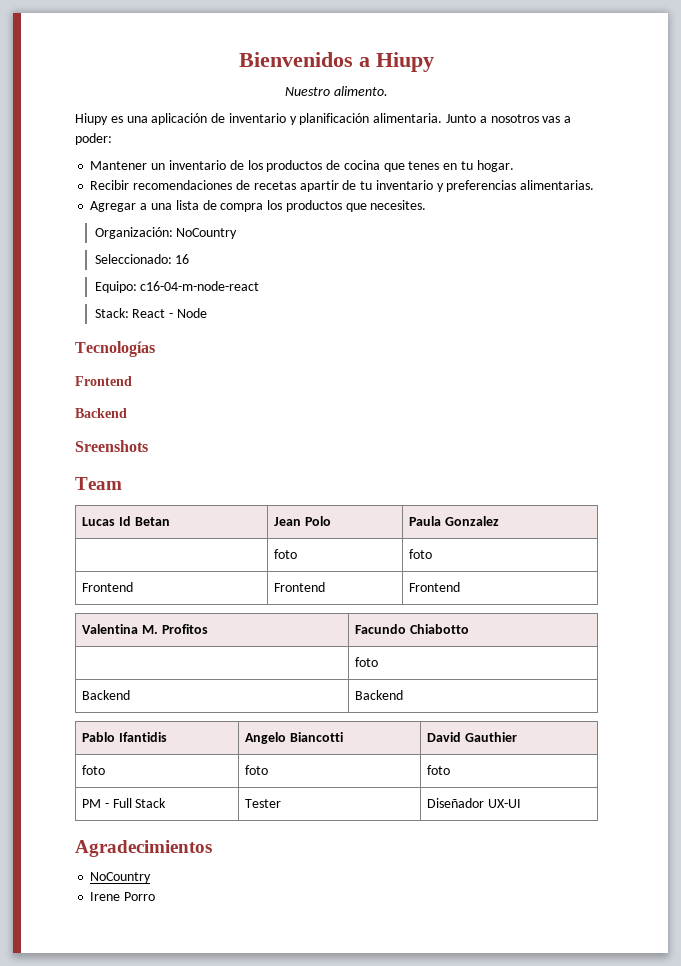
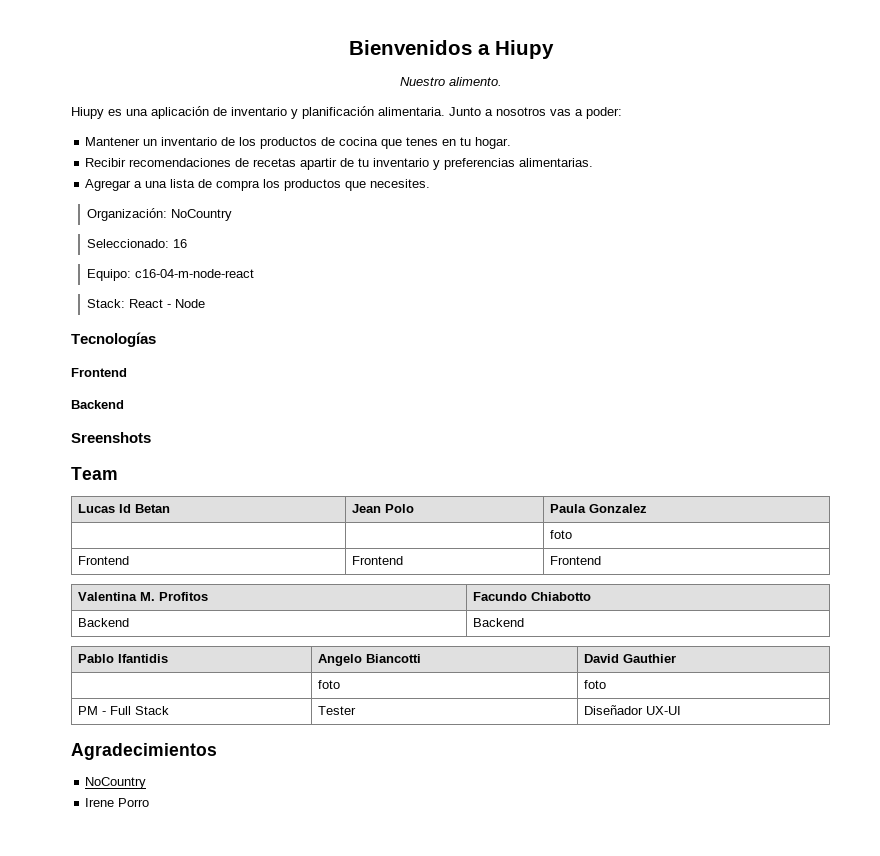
[274,549,298,559] foto -> (648, 508) none
[355,657,379,667] // | foto -> (592, 596) none
[82,765,106,775] foto -> (677, 658) none

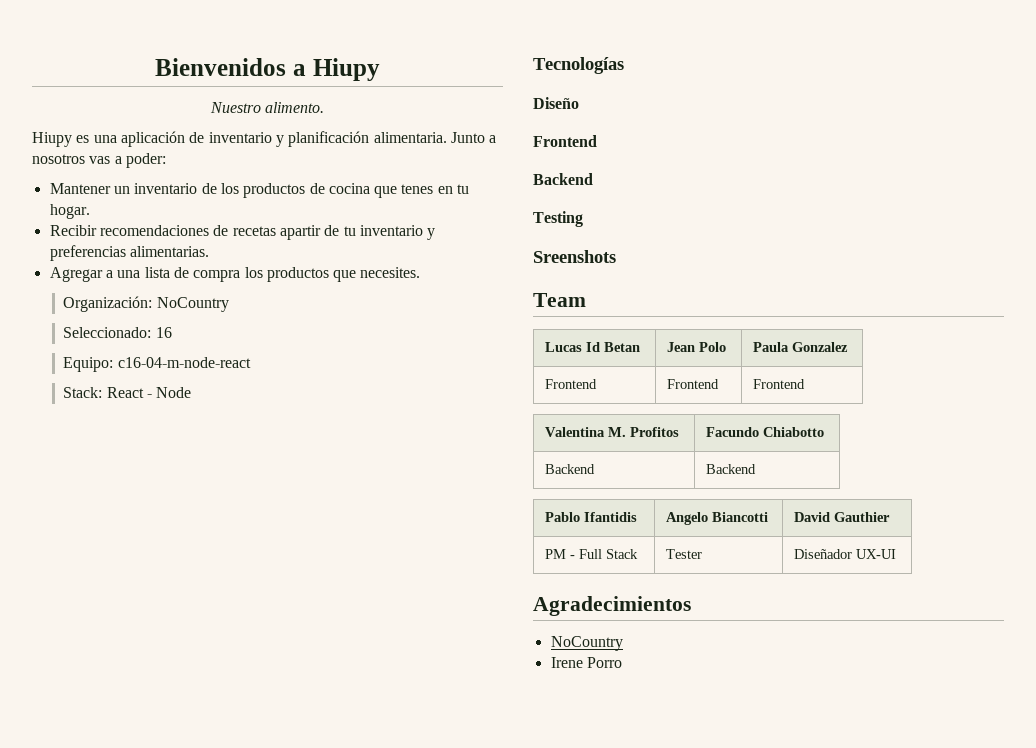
(156, 339) none -> [533,97,579,109] // Diseño
(124, 404) none -> [533,211,583,227] // Testing
[550,530,573,539] // | | foto -> (849, 347) none
[318,680,341,689] [584,680,607,689] // | foto | foto -> (891, 517) none

